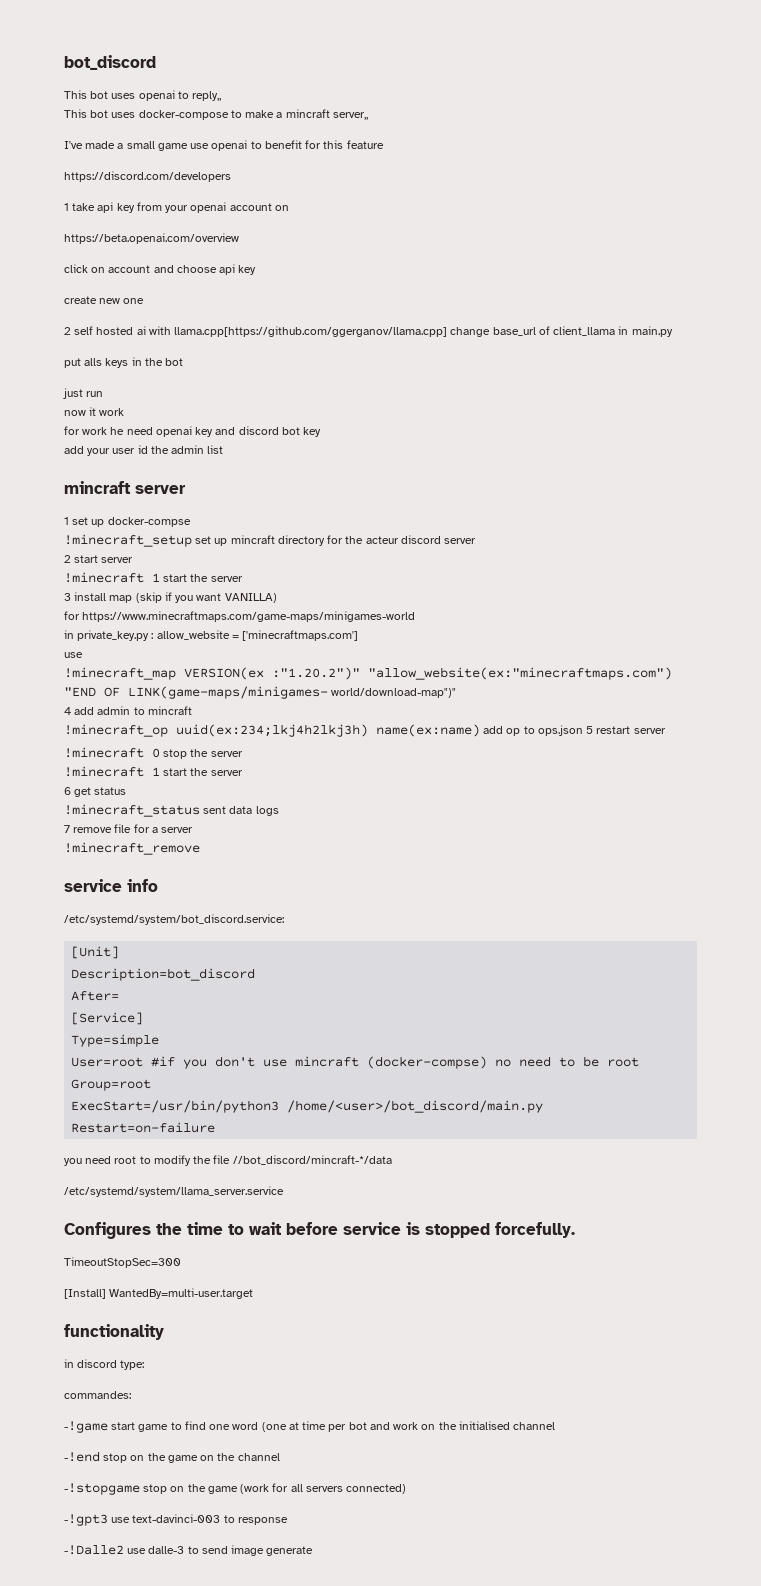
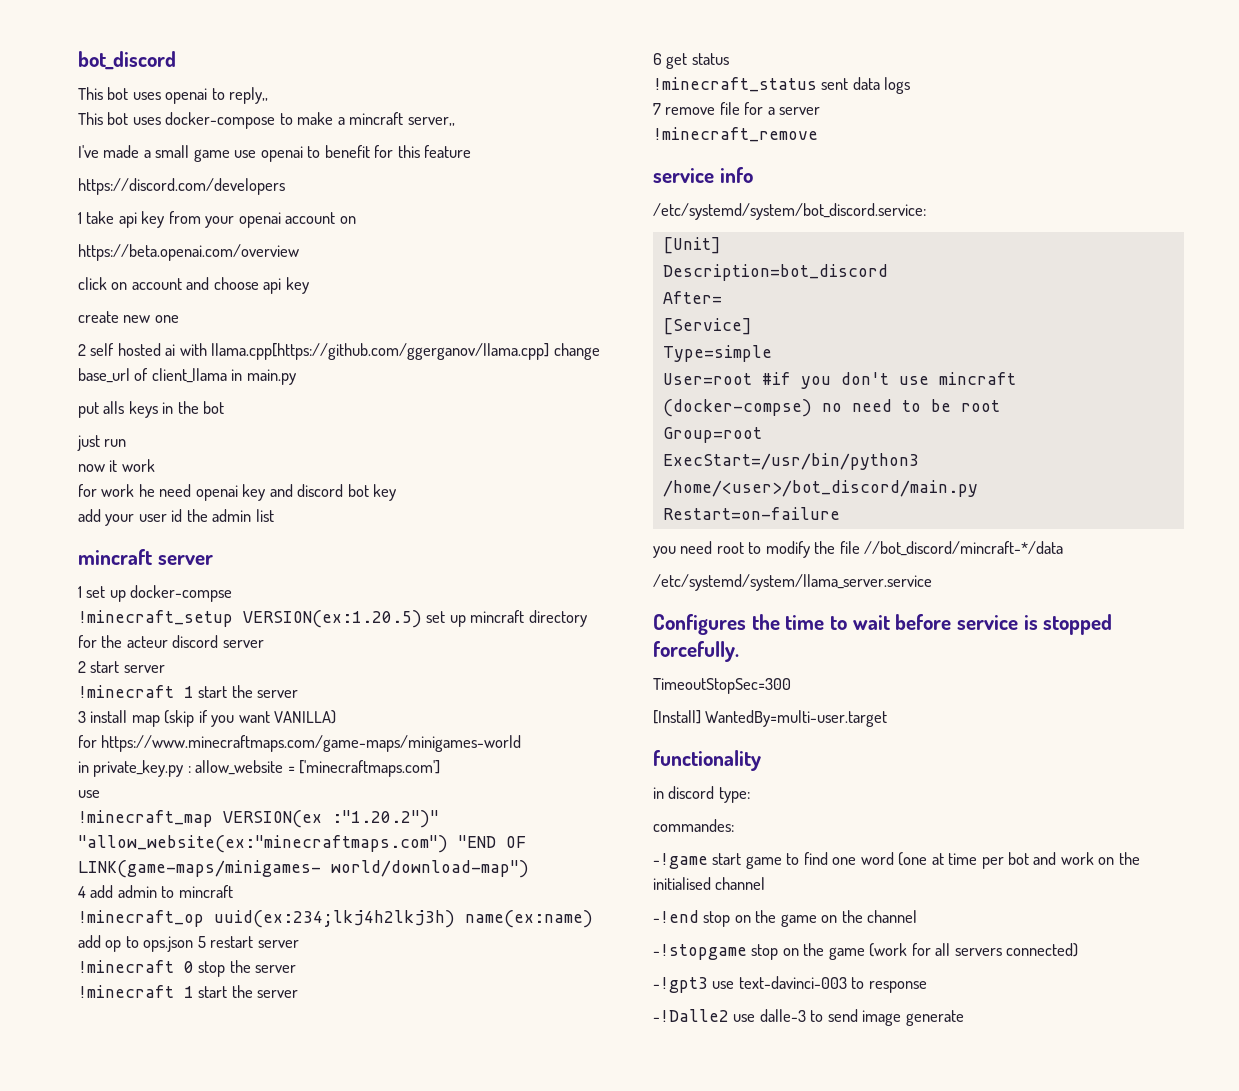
(192, 540) none -> [243,610,422,628] VERSION(ex:1.20.5)
[331,688,457,698] world/download-map")" -> [331,860,529,878] world/download-map")

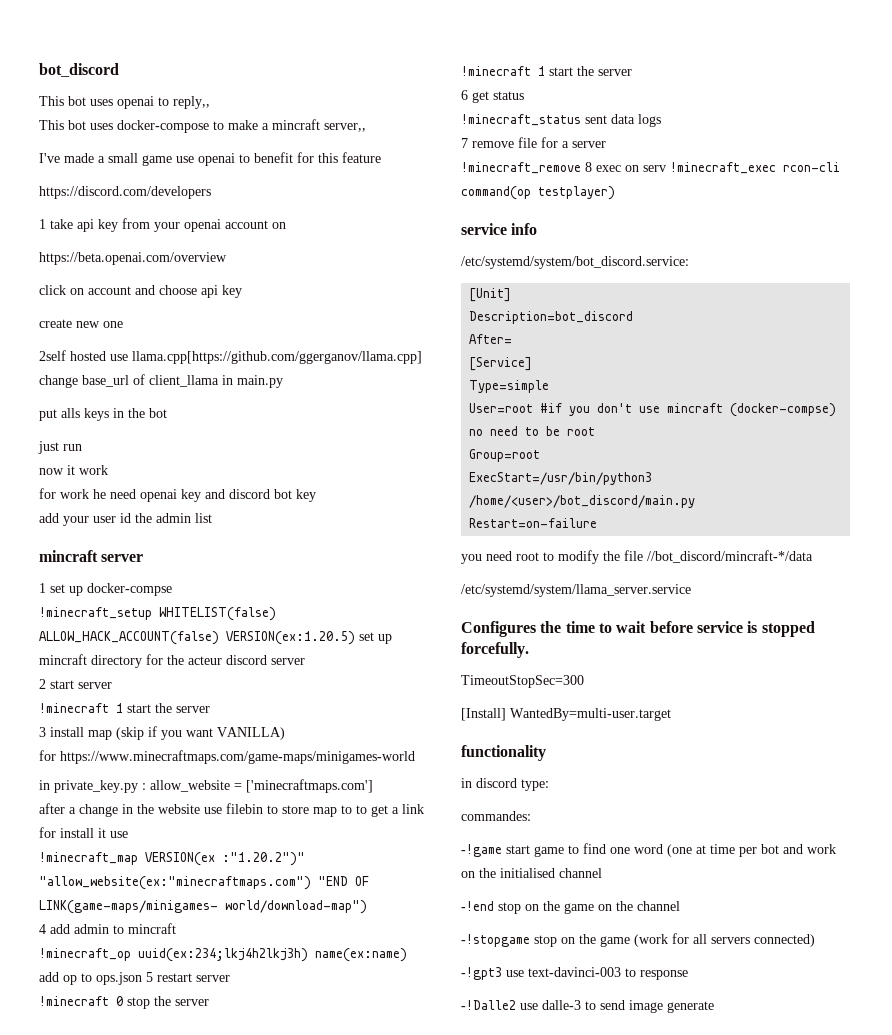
[78,343,207,356] 2 self hosted ai with -> [39,350,128,361] 2self hosted use
(233, 618) none -> [159,607,276,621] [39,631,219,645] WHITELIST(false) ALLOW_HACK_ACCOUNT(false)
(441, 768) none -> [39,803,424,817] [39,827,106,838] after a change in the website use filebin to store map to to get a link for install it
(818, 134) none -> [585,162,840,174] [461,186,615,200] 8 exec on serv !minecraft_exec rcon-cli command(op testplayer)

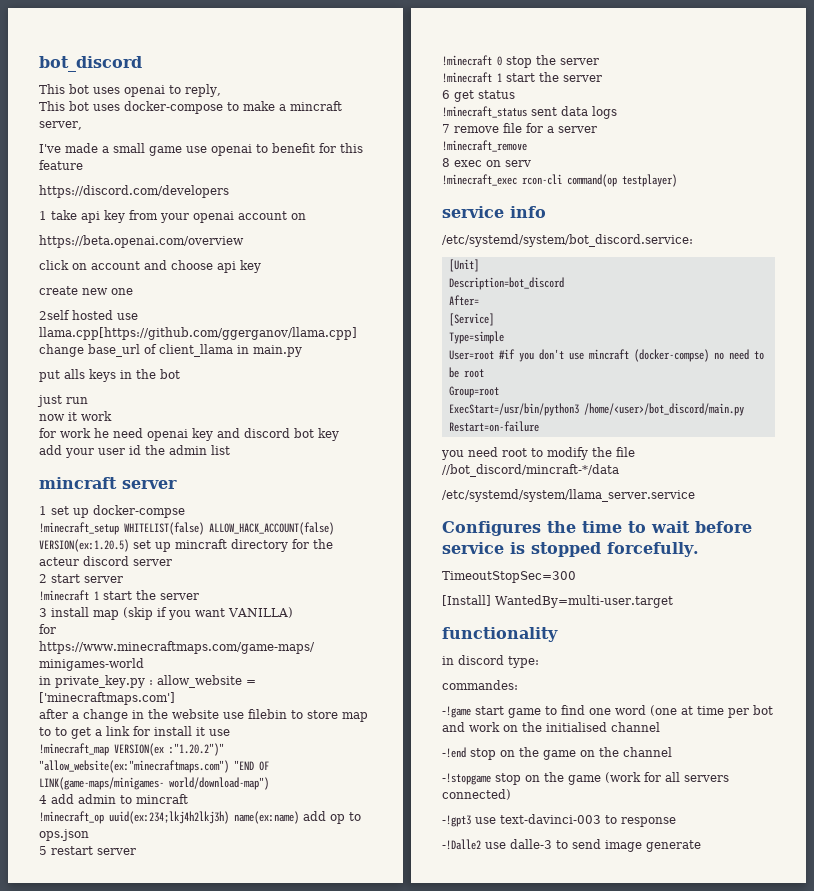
[173,96,210,109] reply,, -> [185,84,221,97] reply,
[324,123,366,132] server,, -> [39,121,82,130] server,
(142, 978) none -> (89, 835) //
(581, 168) none -> (527, 146) //
(666, 168) none -> (531, 163) //

